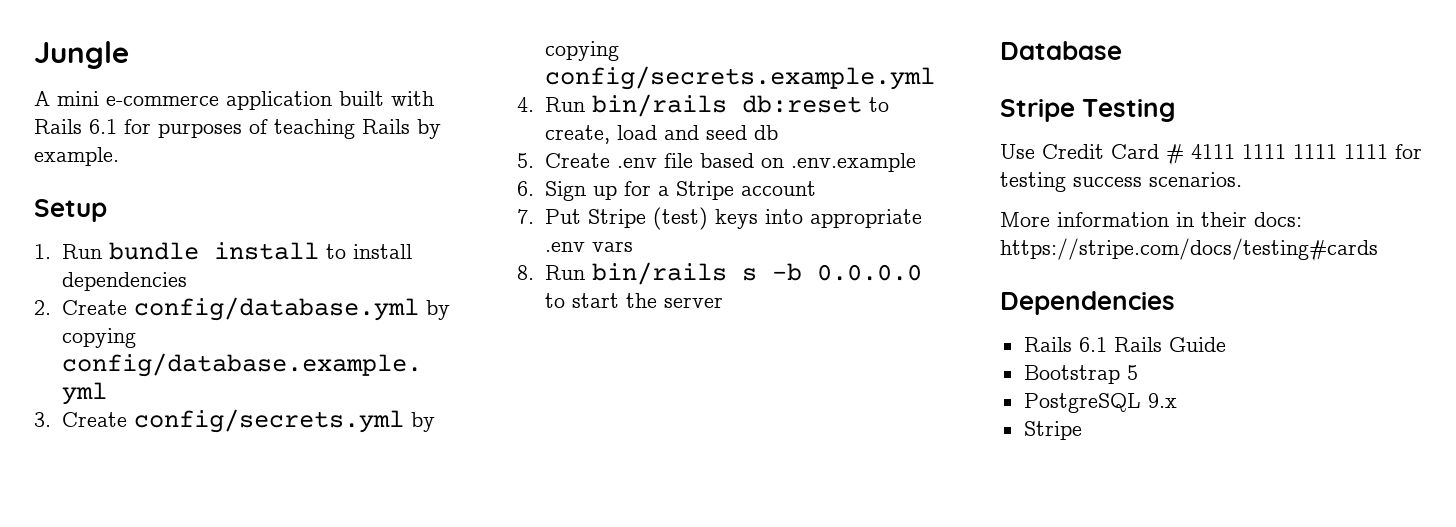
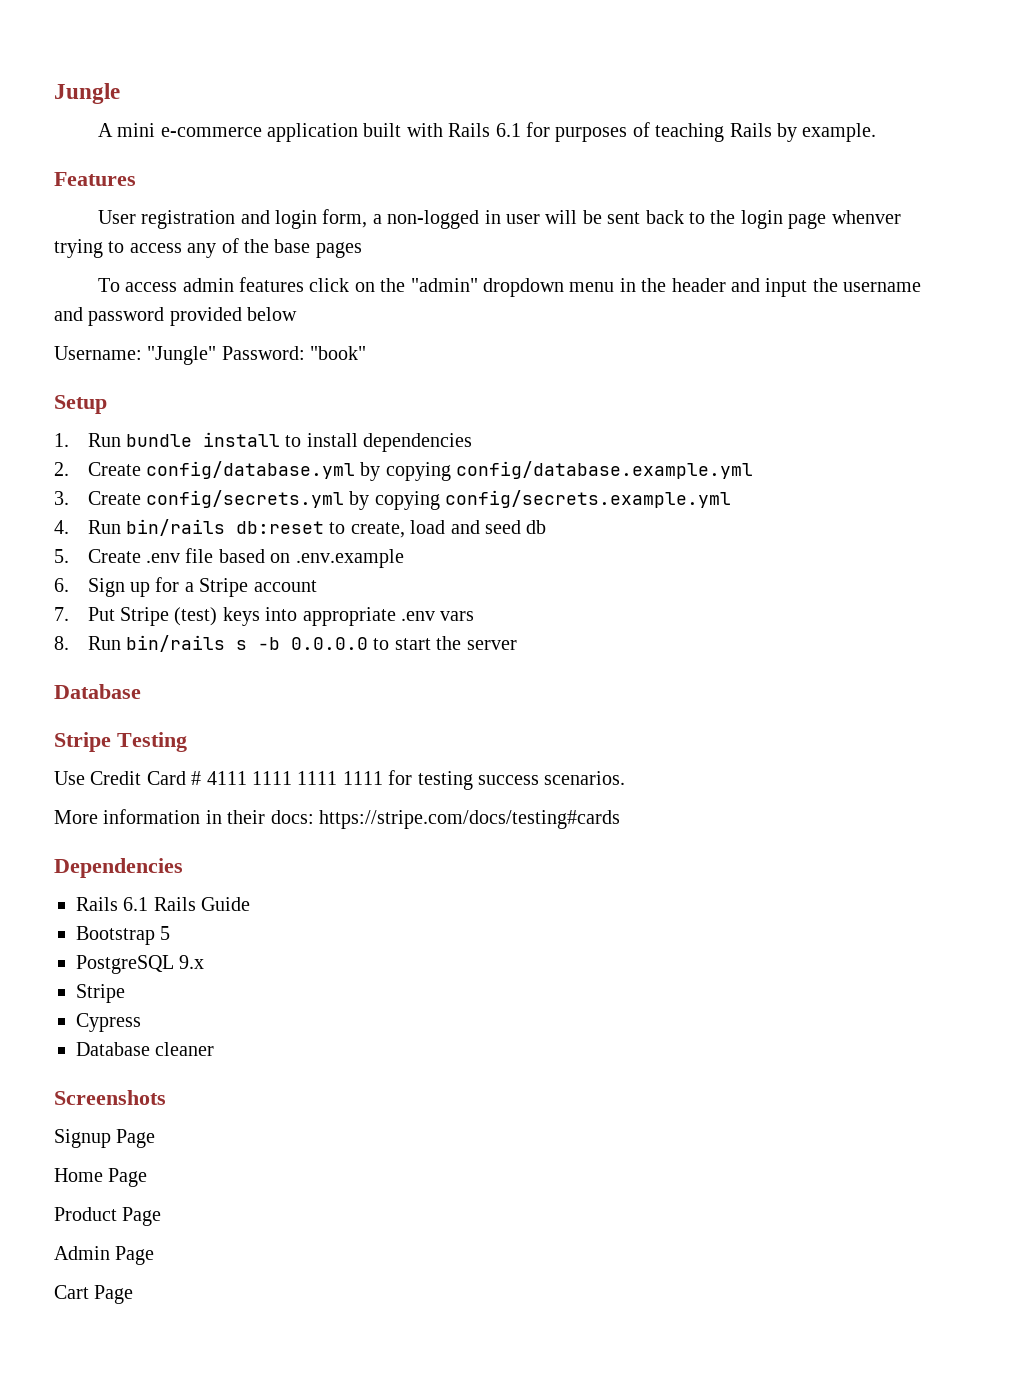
(119, 156) none -> [54,172,136,186] [97,209,901,229] [54,238,362,258] [97,277,922,297] [54,307,298,326] [54,346,367,365] // Features // User registration and login form, a non-logged in user will be sent back to the login page whenver trying to access any of the base pages // To access admin features click on the "admin" dropdown menu in the header and input the username and password provided below // Username: "Jungle" Password: "book"
(1082, 430) none -> [76,1013,141,1032] [76,1042,215,1056] [54,1090,166,1105] [54,1129,156,1148] [54,1168,148,1187] [54,1207,162,1226] [54,1246,155,1265] [54,1285,134,1304] // Cypress // Database cleaner // Screenshots // Signup Page // Home Page // Product Page // Admin Page // Cart Page

